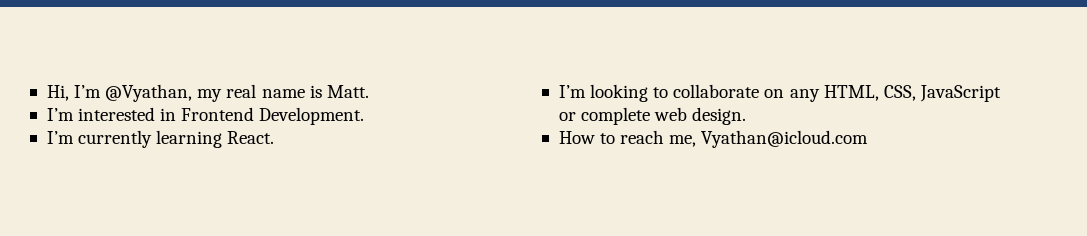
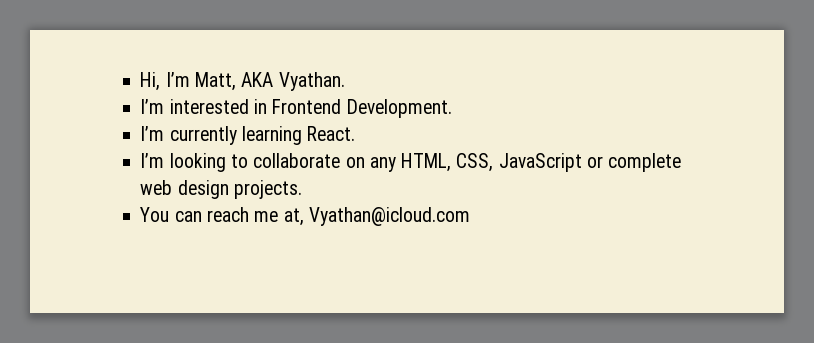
[105,84,369,102] @Vyathan, my real name is Matt. -> [194,72,345,91] Matt, AKA Vyathan.
[692,107,747,125] [558,130,697,147] design. // How to reach me, -> [177,180,302,199] [140,207,304,226] design projects. // You can reach me at,

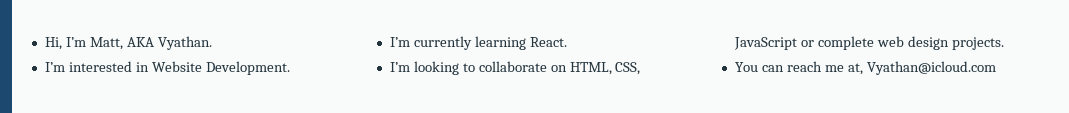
[272,99,342,114] Frontend -> [151,61,202,72] Website
[369,157,396,172] any -> (567, 68) none

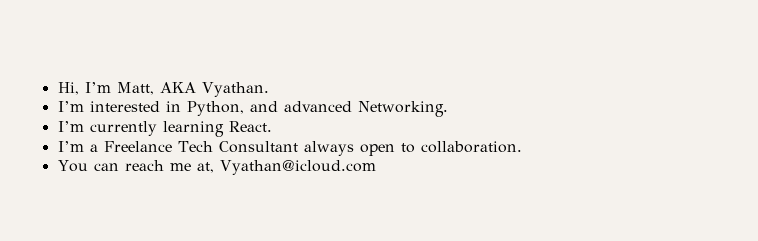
[151,61,290,75] Website Development. -> [186,101,448,117] Python, and advanced Networking.
[413,61,641,75] [733,36,1004,50] looking to collaborate on HTML, CSS, JavaScript or complete web design projects. -> [89,141,522,156] a Freelance Tech Consultant always open to collaboration.

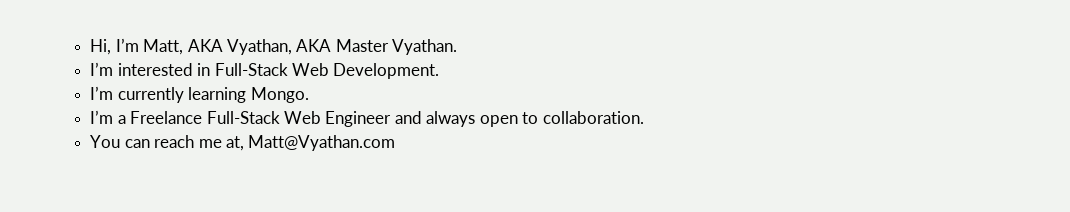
(196, 87) none -> [226,39,389,55] Vyathan, AKA Master
[186,101,448,117] Python, and advanced Networking. -> [214,63,440,79] Full-Stack Web Development.
[228,121,272,132] React. -> [250,87,309,103] Mongo.
[177,141,298,153] Tech Consultant -> [206,111,422,127] Full-Stack Web Engineer and
[219,160,376,175] Vyathan@icloud.com -> [248,135,396,151] Matt@Vyathan.com

